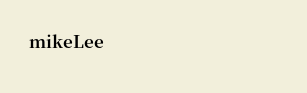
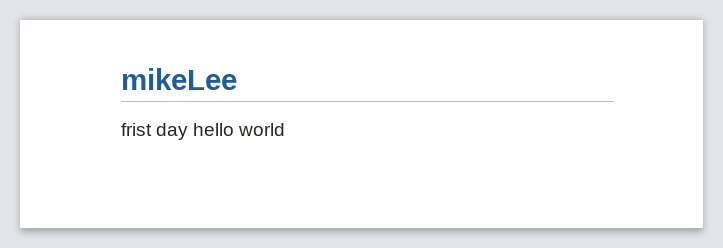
(104, 41) none -> [121,123,286,140] // frist day hello world

